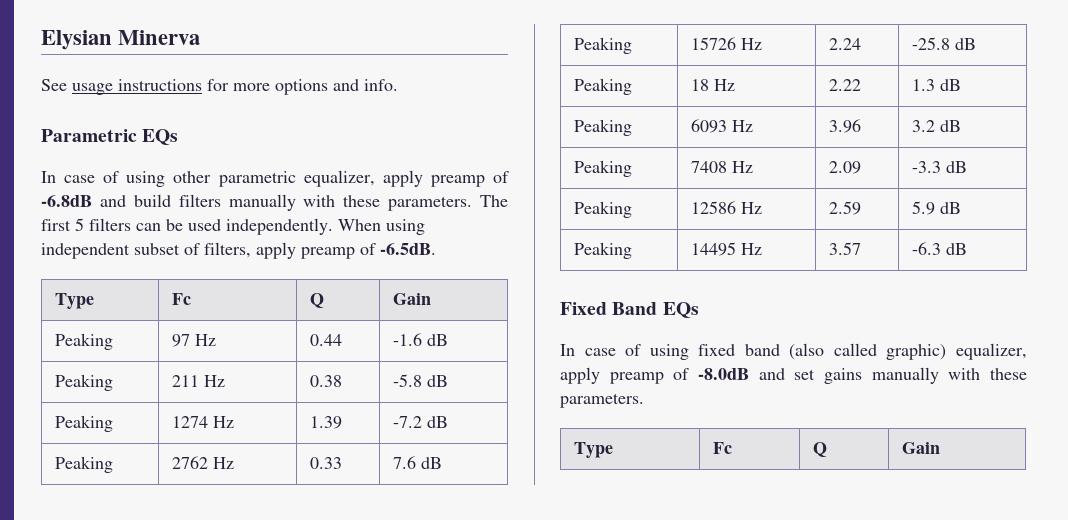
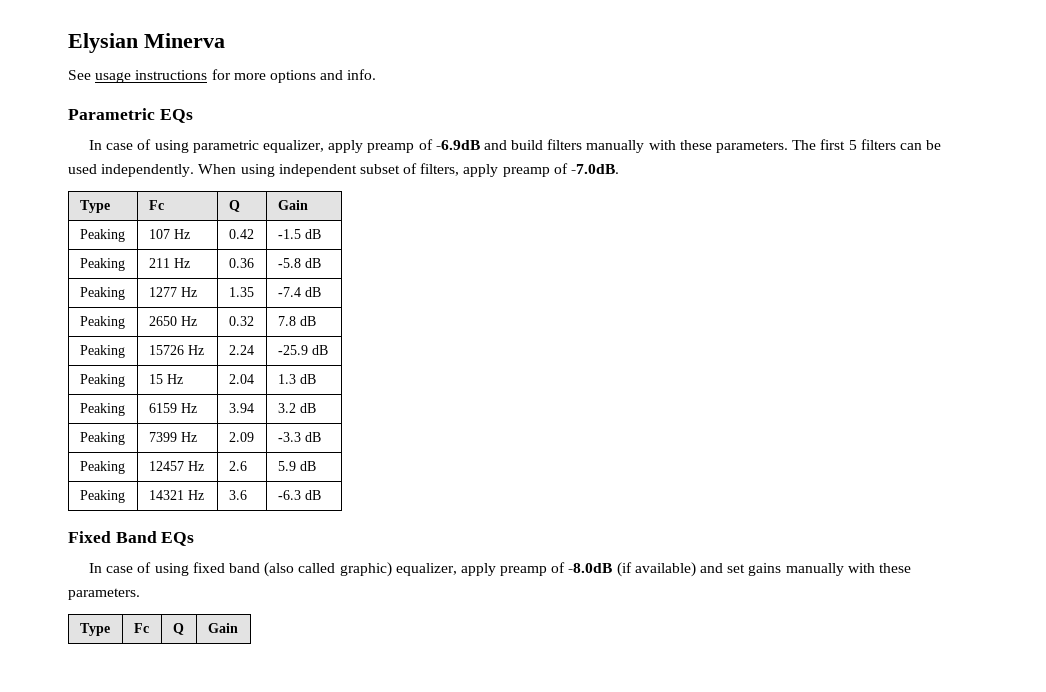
[173,171,212,183] other -> (189, 146) none
[41,195,92,207] -6.8dB -> [435,140,480,150] -6.9dB
[380,243,436,255] -6.5dB. -> [571,164,620,174] -7.0dB.
[172,334,217,347] [310,334,343,346] [393,333,423,346] 97 Hz | 0.44 | -1.6 -> [148,229,190,239] [228,229,254,239] [277,229,301,239] 107 Hz | 0.42 | -1.5
[310,375,343,387] 0.38 -> [228,258,254,268] 0.36
[172,416,235,428] [310,416,343,429] [393,416,449,428] [55,456,114,473] [172,456,235,469] [310,457,343,469] [393,456,417,469] 1274 Hz | 1.39 | -7.2 dB // Peaking | 2762 Hz | 0.33 | 7.6 -> [148,287,197,297] [228,287,254,297] [277,287,321,297] [79,316,125,329] [148,316,197,326] [228,316,254,326] [277,316,296,326] 1277 Hz | 1.35 | -7.4 dB // Peaking | 2650 Hz | 0.32 | 7.8
[912,37,977,50] [574,78,633,95] [691,79,736,91] [829,79,862,91] -25.8 dB // Peaking | 18 Hz | 2.22 -> [277,345,328,355] [79,374,125,387] [148,374,183,384] [228,374,254,384] -25.9 dB // Peaking | 15 Hz | 2.04
[691,119,754,133] [829,119,862,133] 6093 Hz | 3.96 -> [148,403,197,413] [228,403,254,413] 6159 Hz | 3.94
[691,161,728,173] 7408 -> [148,432,177,442] 7399
[691,201,763,214] [829,201,862,215] 12586 Hz | 2.59 -> [148,461,204,471] [228,461,247,471] 12457 Hz | 2.6
[691,242,763,256] [829,242,862,255] 14495 Hz | 3.57 -> [148,490,204,500] [228,490,247,500] 14321 Hz | 3.6
(749, 374) none -> [616,562,696,577] (if available)

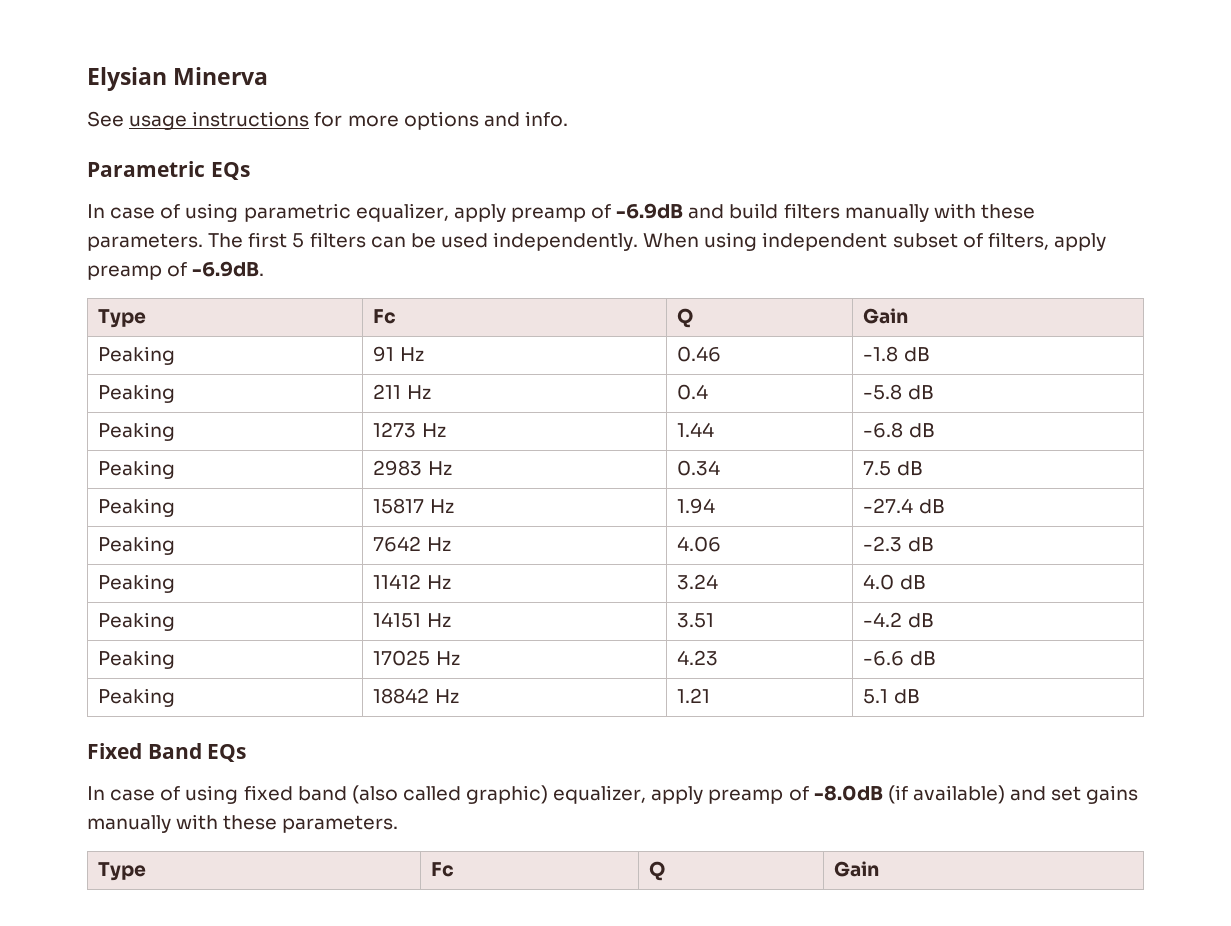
[571,164,620,174] -7.0dB. -> [192,261,265,277] -6.9dB.
[148,229,190,239] [228,229,254,239] [277,229,301,239] 107 Hz | 0.42 | -1.5 -> [373,346,424,362] [677,346,722,362] [863,346,899,362] 91 Hz | 0.46 | -1.8
[228,258,254,268] 0.36 -> [677,384,709,400] 0.4
[148,287,197,297] [228,287,254,297] [277,287,321,297] [79,316,125,329] [148,316,197,326] [228,316,254,326] [277,316,316,326] [79,345,125,358] [148,345,204,355] [228,345,254,355] [277,345,328,355] [79,374,125,387] [148,374,183,384] [228,374,254,384] [277,374,316,384] [79,403,125,416] [148,403,197,413] [228,403,254,413] [277,403,316,413] [79,432,125,445] [148,432,197,442] [228,432,254,442] [277,432,321,442] [79,461,125,474] [148,461,204,471] [228,461,247,471] [277,461,316,471] [79,490,125,503] [148,490,204,500] [228,490,247,500] [277,490,301,500] 1277 Hz | 1.35 | -7.4 dB // Peaking | 2650 Hz | 0.32 | 7.8 dB // Peaking | 15726 Hz | 2.24 | -25.9 dB // Peaking | 15 Hz | 2.04 | 1.3 dB // Peaking | 6159 Hz | 3.94 | 3.2 dB // Peaking | 7399 Hz | 2.09 | -3.3 dB // Peaking | 12457 Hz | 2.6 | 5.9 dB // Peaking | 14321 Hz | 3.6 | -6.3 -> [373,422,446,438] [677,422,715,437] [863,422,935,438] [98,460,176,479] [373,460,452,476] [677,460,721,476] [863,461,923,476] [98,498,176,517] [373,498,454,514] [677,498,716,514] [863,498,945,514] [98,536,176,555] [373,536,451,552] [677,536,722,552] [863,536,934,552] [98,574,176,593] [373,574,451,589] [677,574,719,590] [863,574,926,590] [98,612,176,631] [373,612,451,628] [677,613,715,628] [863,612,934,628] [98,650,176,669] [373,650,460,666] [677,650,719,666] [863,651,936,666] [98,688,176,707] [373,688,459,704] [677,688,711,703] [863,689,889,704] 1273 Hz | 1.44 | -6.8 dB // Peaking | 2983 Hz | 0.34 | 7.5 dB // Peaking | 15817 Hz | 1.94 | -27.4 dB // Peaking | 7642 Hz | 4.06 | -2.3 dB // Peaking | 11412 Hz | 3.24 | 4.0 dB // Peaking | 14151 Hz | 3.51 | -4.2 dB // Peaking | 17025 Hz | 4.23 | -6.6 dB // Peaking | 18842 Hz | 1.21 | 5.1

